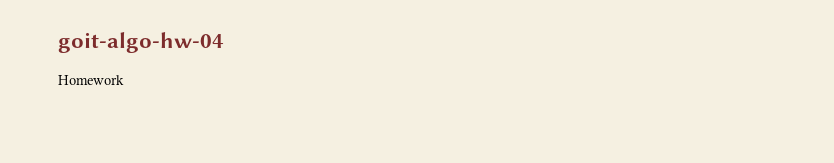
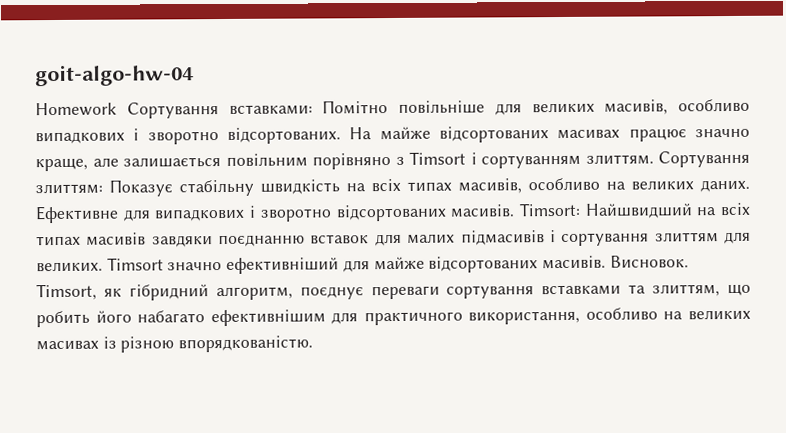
(124, 80) none -> [126,98,750,119] [35,126,751,145] [35,150,750,172] [35,177,750,197] [35,202,751,224] [36,230,752,248] [36,255,689,274] [36,283,751,301] [36,307,751,328] [36,335,314,353] Сортування вставками: Помітно повільніше для великих масивів, особливо випадкових і зворотно відсортованих. На майже відсортованих масивах працює значно краще, але залишається повільним порівняно з Timsort і сортуванням злиттям. Сортування злиттям: Показує стабільну швидкість на всіх типах масивів, особливо на великих даних. Ефективне для випадкових і зворотно відсортованих масивів. Timsort: Найшвидший на всіх типах масивів завдяки поєднанню вставок для малих підмасивів і сортування злиттям для великих. Timsort значно ефективніший для майже відсортованих масивів. Висновок. Timsort, як гібридний алгоритм, поєднує переваги сортування вставками та злиттям, що робить його набагато ефективнішим для практичного використання, особливо на великих масивах із різною впорядкованістю.

